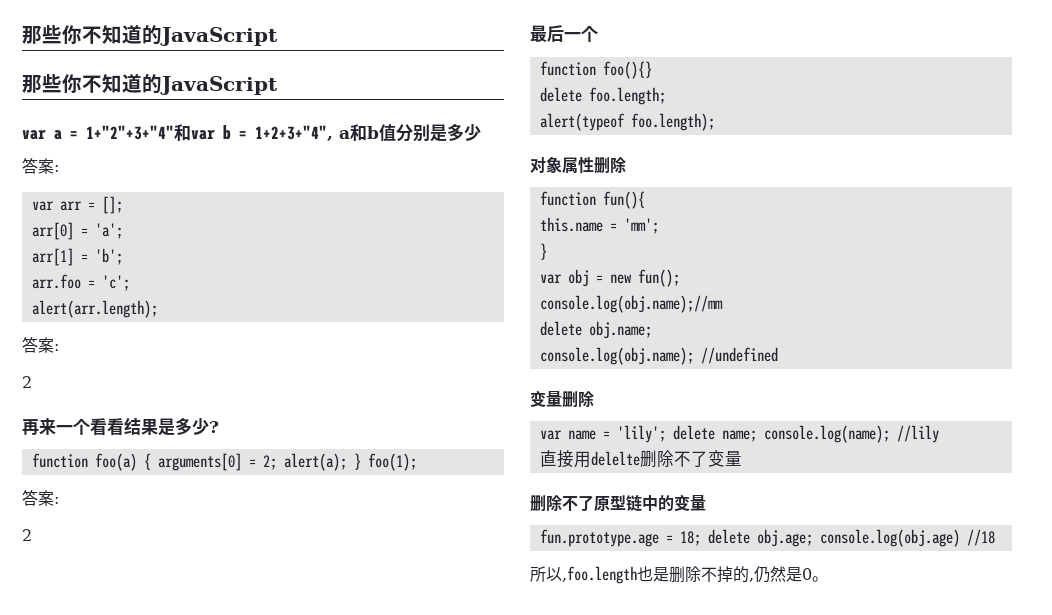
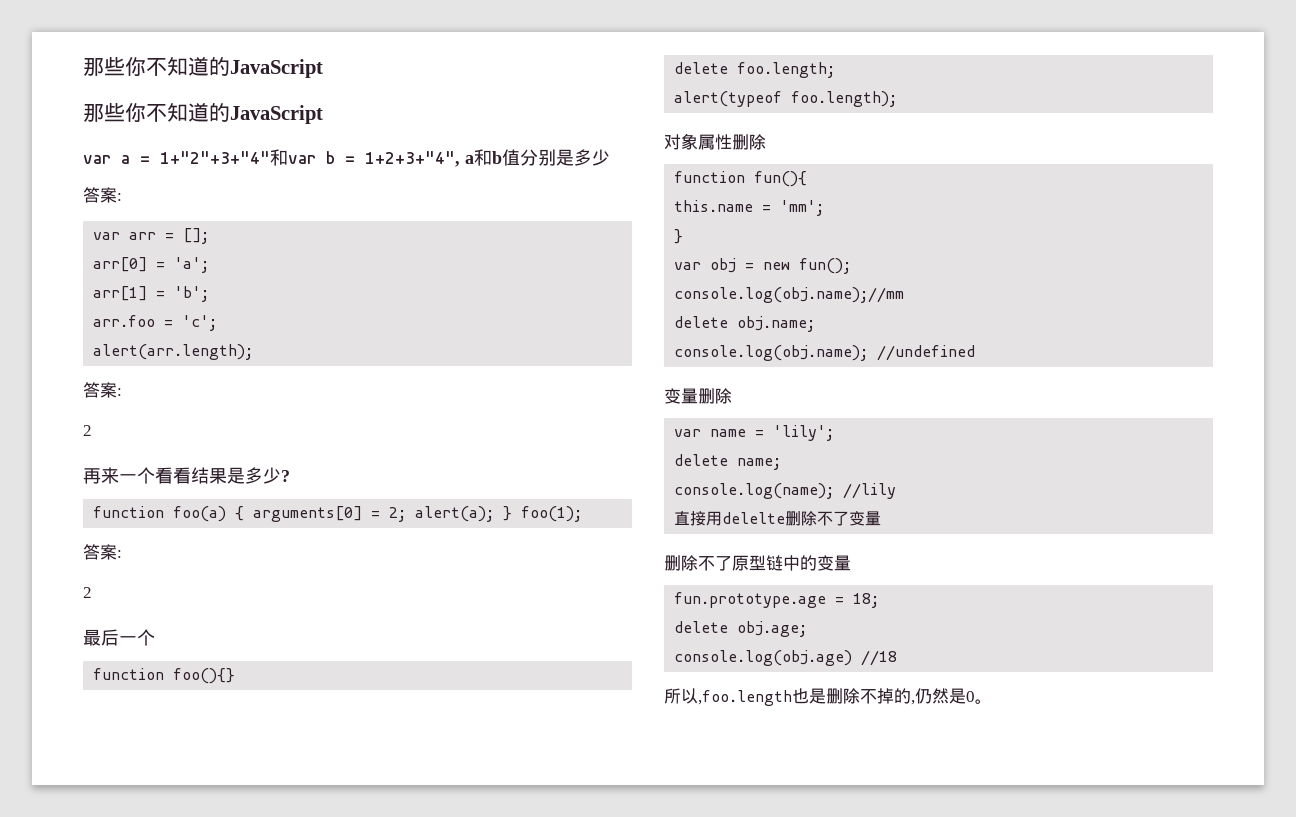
(666, 434) none -> (835, 433) //
(757, 436) none -> (782, 464) //
(701, 538) none -> (880, 600) //
(813, 538) none -> (808, 629) //

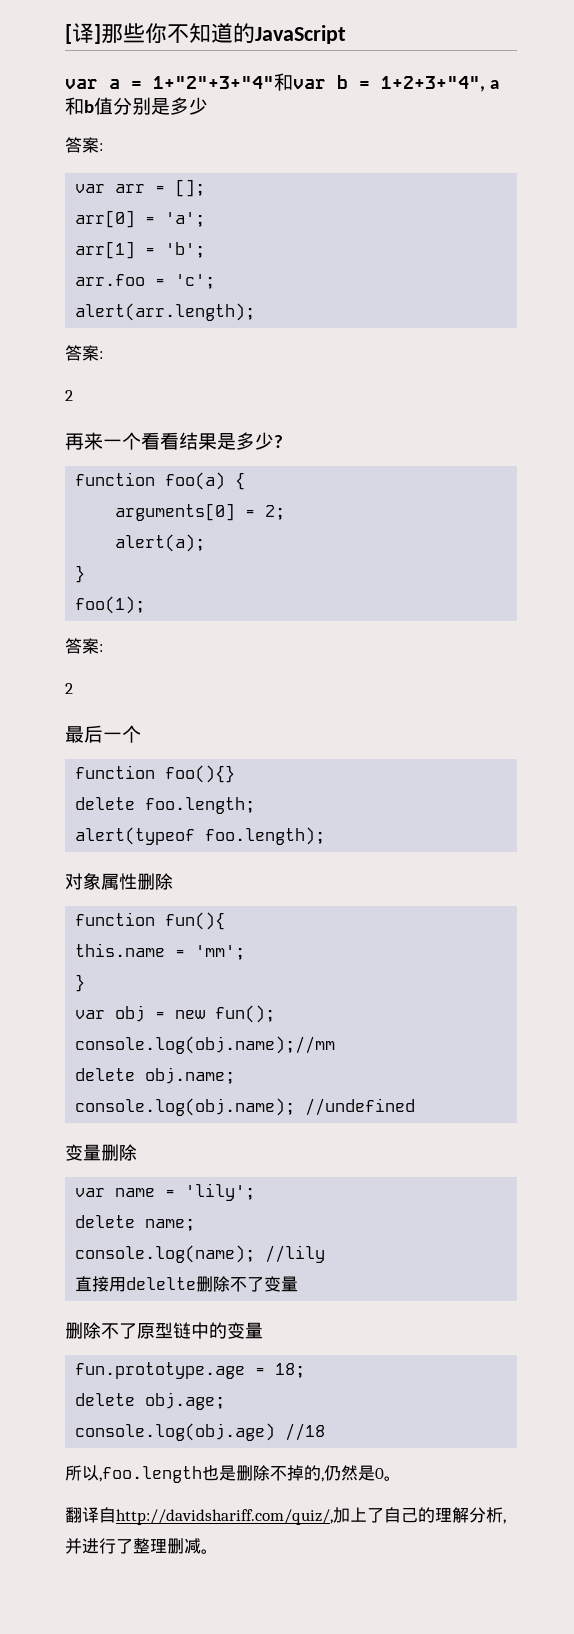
[83,57,323,78] 那些你不知道的JavaScript // -> [65,23,101,44] [译]
(245, 513) none -> (246, 481) //
(407, 514) none -> (286, 512) //
[503,506,513,521] } -> [75,565,86,583] // } //
(992, 701) none -> [65,1507,506,1525] [65,1538,218,1554] // 翻译自http://davidshariff.com/quiz/,加上了自己的理解分析,并进行了整理删减。

